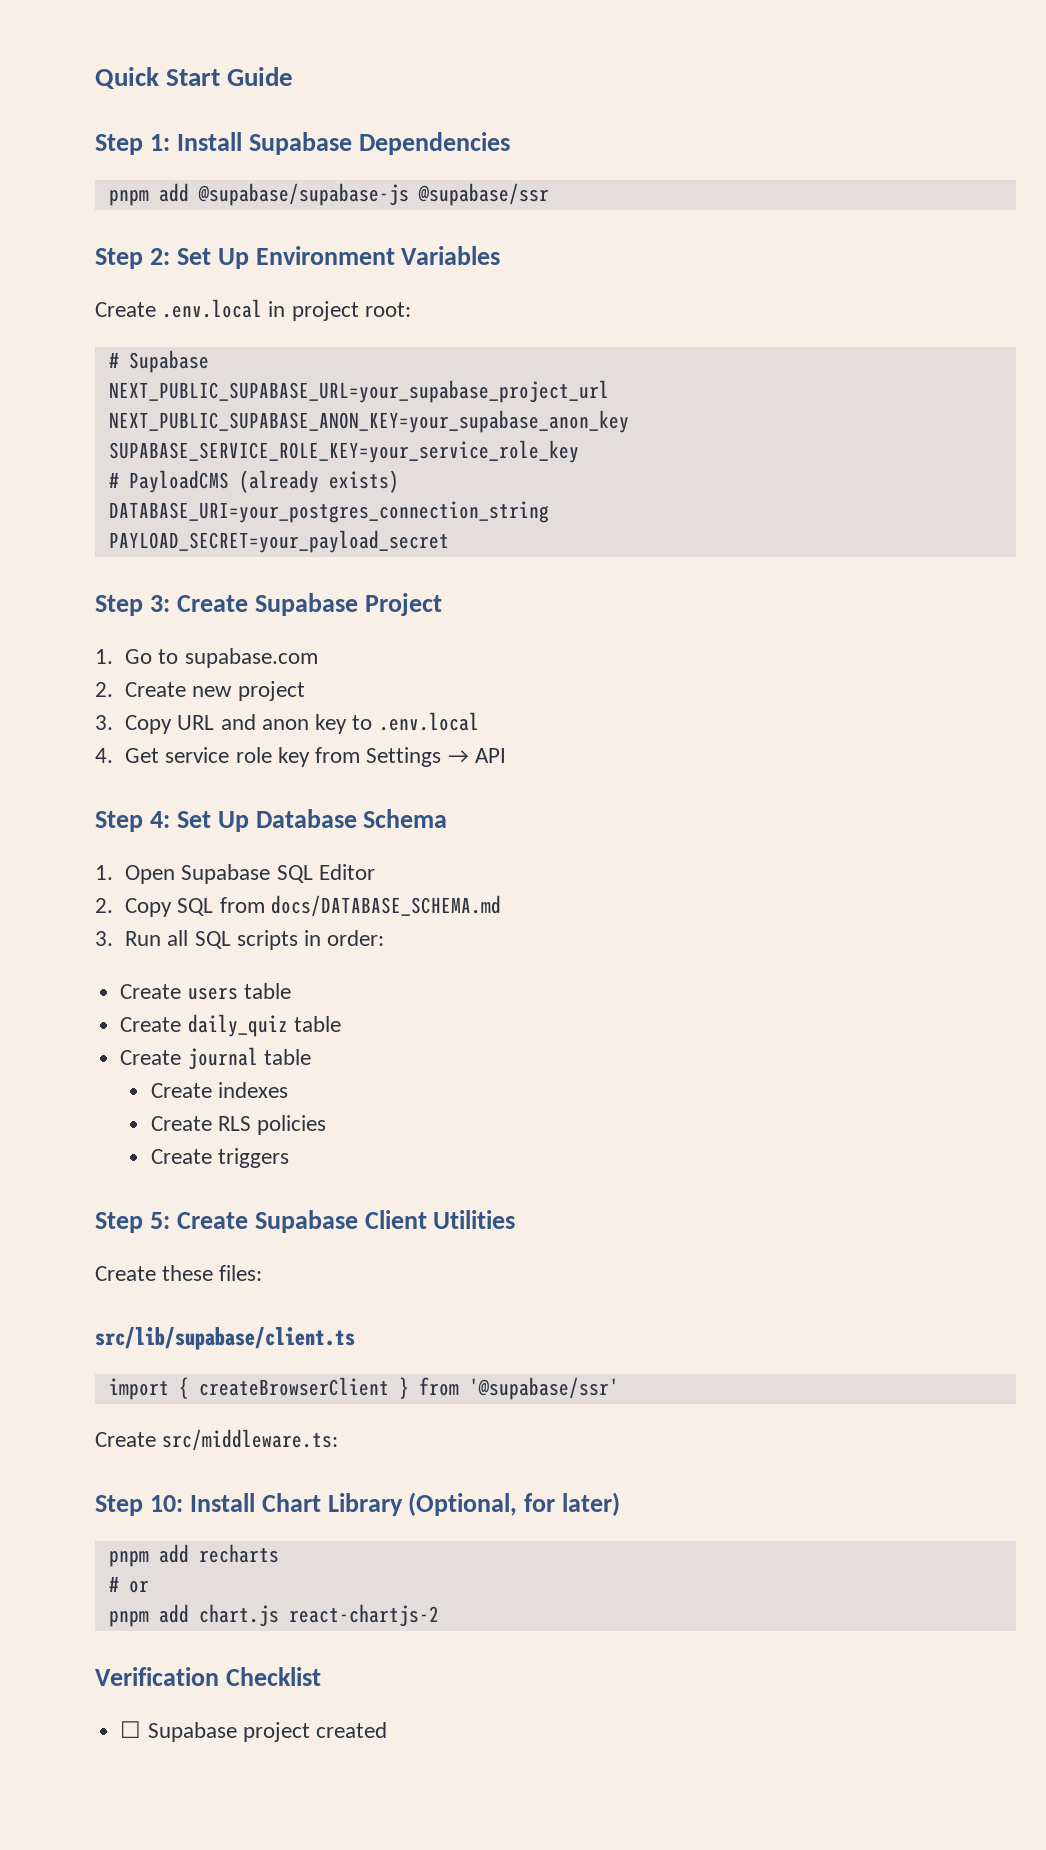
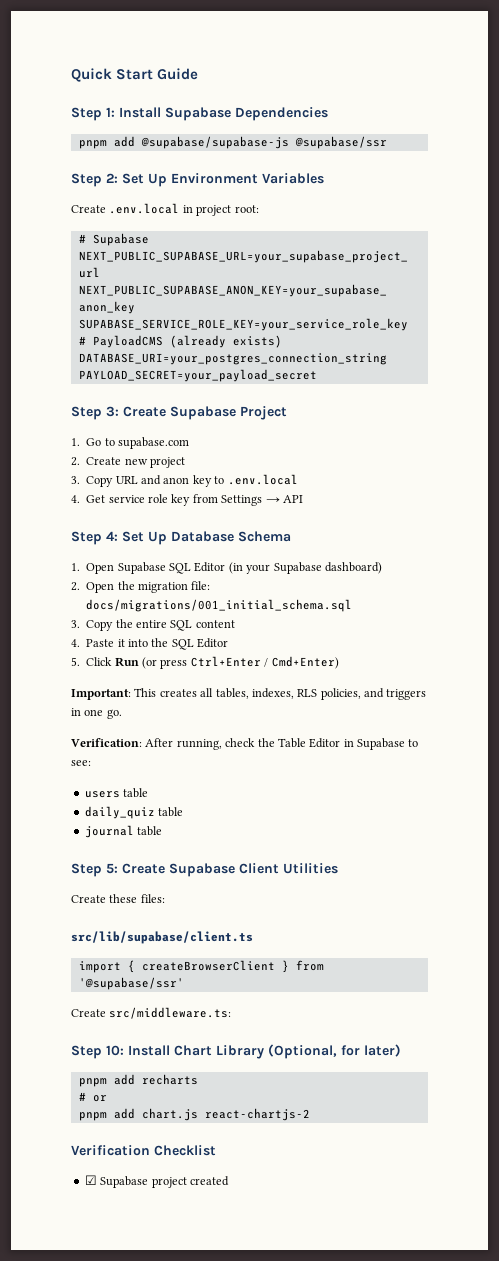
[95,895,501,917] [95,930,385,950] [120,984,182,999] // 2. Copy SQL from docs/DATABASE_SCHEMA.md // 3. Run all SQL scripts in order: // Create -> [228,562,382,574] [71,581,211,593] [86,599,353,612] [71,619,235,631] [71,638,229,650] [71,656,339,669] [71,688,427,700] [71,708,122,719] [71,738,419,750] [71,760,91,766] (in your Supabase dashboard) // 2. Open the migration file: docs/migrations/001_initial_schema.sql // 3. Copy the entire SQL content // 4. Paste it into the SQL Editor // 5. Click Run (or press Ctrl+Enter / Cmd+Enter) // Important: This creates all tables, indexes, RLS policies, and triggers in one go. // Verification: After running, check the Table Editor in Supabase to see: //
[120,1017,182,1032] Create -> (149, 793) none
[120,1050,182,1065] Create -> (184, 812) none
[150,1082,288,1098] [150,1115,326,1135] [150,1148,289,1168] // Create indexes // Create RLS policies // Create triggers -> (163, 831) none
[120,1721,142,1738] ☐ -> [84,1175,97,1185] ☑

